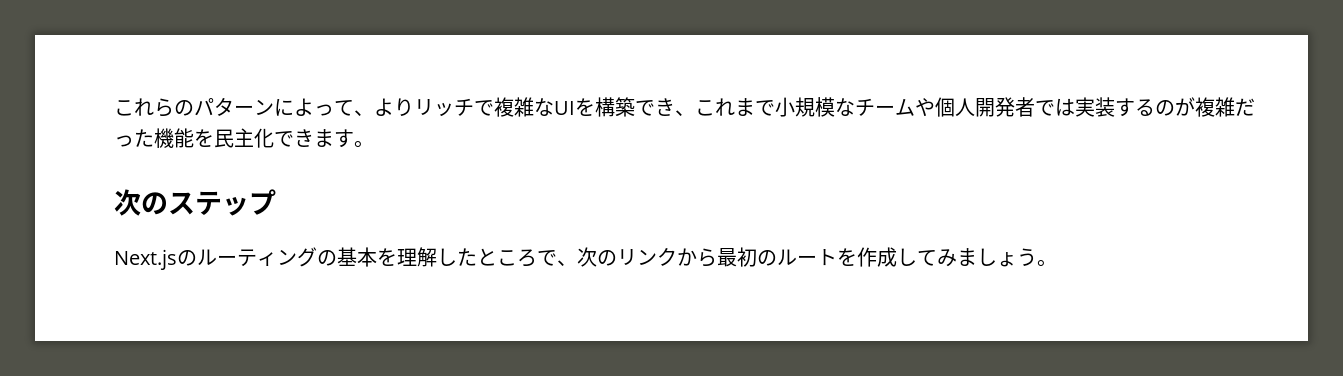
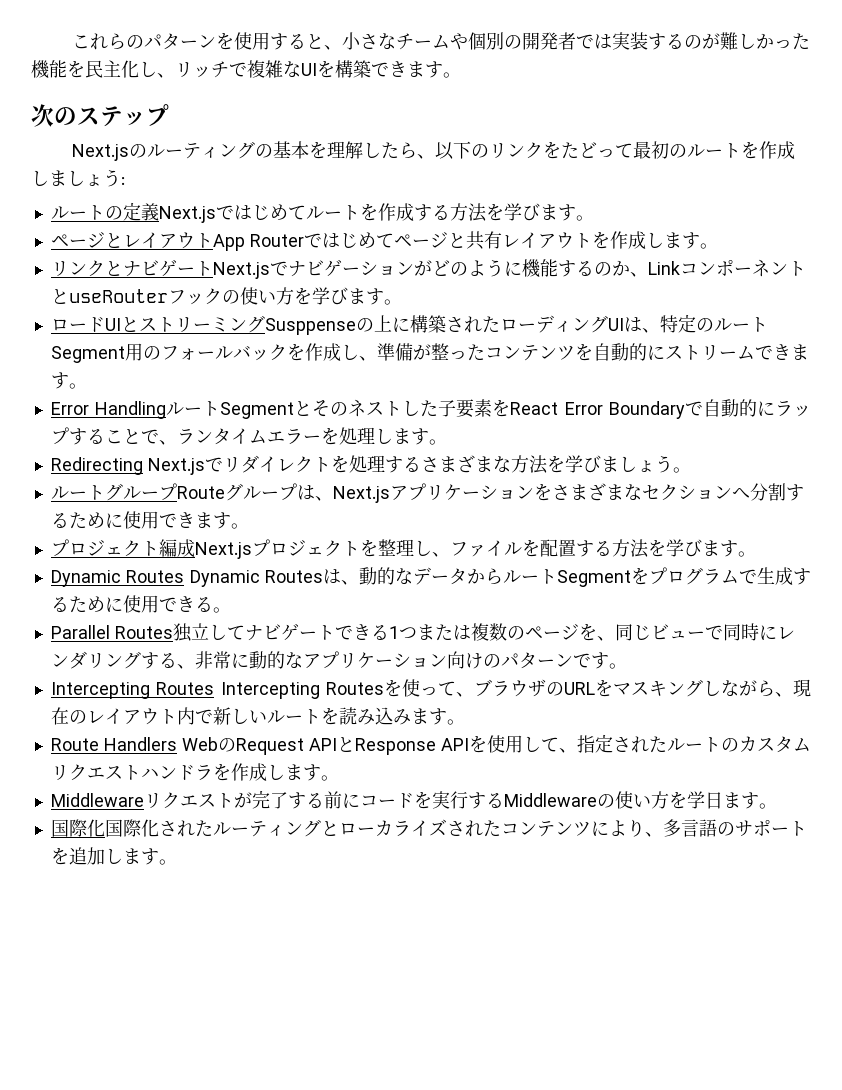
[274,98,414,117] によって、より -> [215,32,810,50] [31,60,175,79] を使用すると、小さなチームや個別の開発者では実装するのが難しかった機能を民主化し、
[675,97,1255,117] [114,128,314,148] 、これまで小規模なチームや個人開発者では実装するのが複雑だった機能を民主化でき -> (407, 69) none
[477,247,717,267] ところで、次のリンクから -> [398,141,633,160] ら、以下のリンクをたどって
[917,248,1037,267] てみましょう -> [49,169,125,187] [50,202,594,223] [50,231,718,251] [50,259,806,279] [50,287,402,305] [50,314,768,335] [50,343,809,363] [50,372,87,389] [50,399,811,419] [50,427,447,445] [50,455,691,475] [50,483,804,503] [50,511,249,529] [50,539,756,559] [50,567,811,587] [50,595,231,613] [50,623,795,642] [50,651,627,669] [50,679,811,699] [50,707,465,725] [50,734,811,755] [50,763,339,781] [50,790,777,809] [50,819,807,837] [50,847,159,865] ましょう: // ルートの定義Next.jsではじめてルートを作成する方法を学びます。 // ページとレイアウトApp Routerではじめてページと共有レイアウトを作成します。 // リンクとナビゲートNext.jsでナビゲーションがどのように機能するのか、LinkコンポーネントとuseRouterフックの使い方を学びます。 // ロードUIとストリーミングSusppenseの上に構築されたローディングUIは、特定のルートSegment用のフォールバックを作成し、準備が整ったコンテンツを自動的にストリームできます。 // Error HandlingルートSegmentとそのネストした子要素をReact Error Boundaryで自動的にラップすることで、ランタイムエラーを処理します。 // Redirecting Next.jsでリダイレクトを処理するさまざまな方法を学びましょう。 // ルートグループRouteグループは、Next.jsアプリケーションをさまざまなセクションへ分割するために使用できます。 // プロジェクト編成Next.jsプロジェクトを整理し、ファイルを配置する方法を学びます。 // Dynamic Routes Dynamic Routesは、動的なデータからルートSegmentをプログラムで生成するために使用できる。 // Parallel Routes独立してナビゲートできる1つまたは複数のページを、同じビューで同時にレンダリングする、非常に動的なアプリケーション向けのパターンです。 // Intercepting Routes Intercepting Routesを使って、ブラウザのURLをマスキングしながら、現在のレイアウト内で新しいルートを読み込みます。 // Route Handlers WebのRequest APIとResponse APIを使用して、指定されたルートのカスタムリクエストハンドラを作成します。 // Middlewareリクエストが完了する前にコードを実行するMiddlewareの使い方を学日ます。 // 国際化国際化されたルーティングとローカライズされたコンテンツにより、多言語のサポートを追加します

